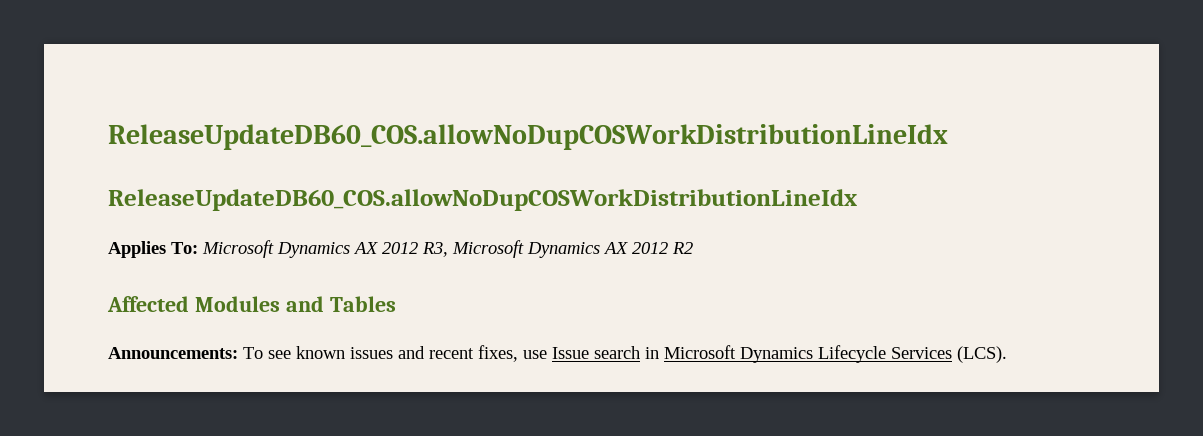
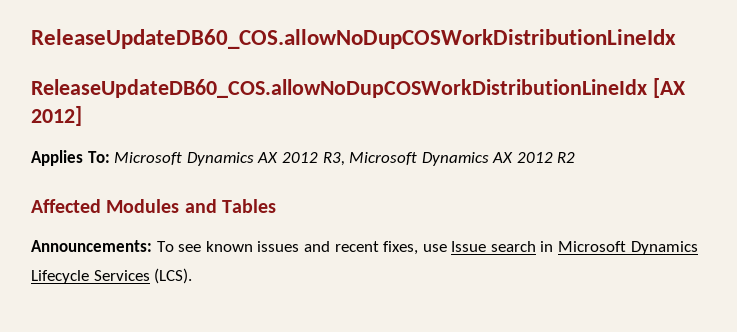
(857, 200) none -> [652,78,686,98] [31,106,82,126] [AX 2012]

